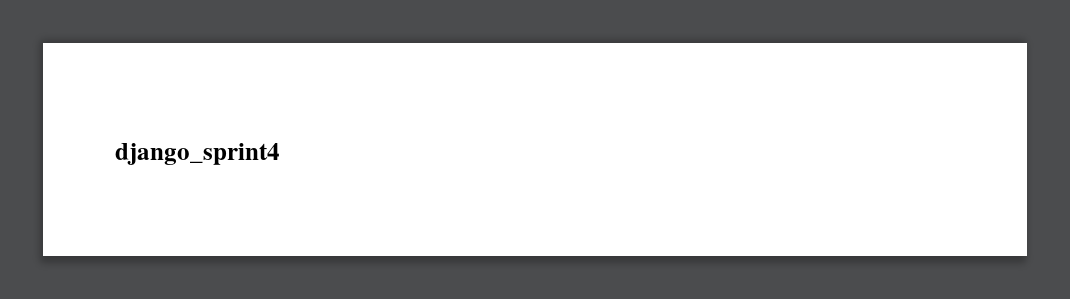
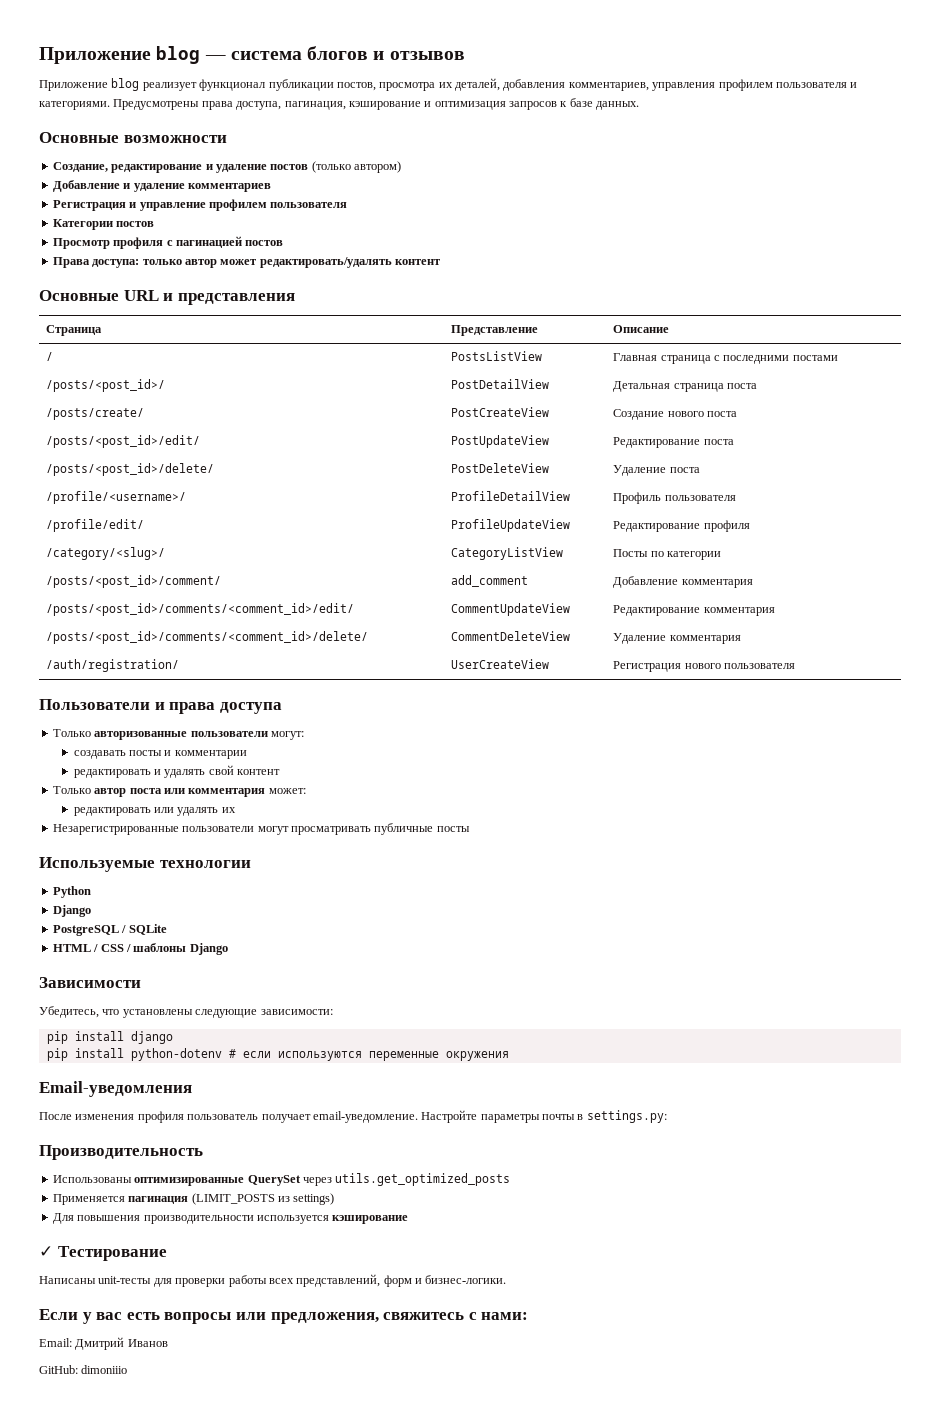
[115,143,280,165] django_sprint4 -> [39,46,465,64] [39,78,858,91] [39,98,640,110] [39,132,227,143] [52,161,401,173] [52,180,271,192] [52,199,348,211] [52,219,155,230] [52,236,284,249] [52,257,440,268] [39,290,295,305] [46,325,103,336] [451,325,539,336] [613,325,670,333] [46,352,54,361] [451,351,543,361] [613,353,838,364] [46,379,166,392] [451,379,550,389] [613,381,758,392] [46,408,145,420] [451,407,550,417] [613,409,738,420] [46,435,201,448] [451,435,550,448] [613,437,734,448] [46,463,215,476] [451,463,550,473] [613,465,700,476] [46,491,187,504] [451,491,571,501] [613,492,736,504] [46,519,145,532] [451,519,571,532] [613,520,750,532] [46,547,166,560] [451,547,564,560] [613,549,722,560] [46,575,222,588] [451,575,529,587] [613,576,753,588] [46,603,355,616] [451,603,571,616] [613,605,775,616] [46,631,369,644] [451,631,571,641] [613,633,741,644] [46,659,180,672] [451,659,550,669] [613,661,796,672] [39,699,282,714] [52,729,304,740] [73,750,247,759] [73,765,281,778] [52,786,306,797] [73,807,236,816] [52,823,470,835] [39,857,251,872] [52,886,91,898] [52,905,91,917] [52,924,167,936] [52,943,228,955] [39,977,141,988] [39,1006,333,1018] [46,1031,173,1044] [46,1048,509,1061] [39,1081,192,1097] [39,1110,667,1123] [39,1145,203,1160] [52,1173,511,1186] [52,1193,335,1205] [52,1213,409,1224] [39,1246,167,1261] [39,1274,507,1287] [39,1309,529,1324] [39,1337,168,1350] [39,1365,128,1374] Приложение blog — система блогов и отзывов // Приложение blog реализует функционал публикации постов, просмотра их деталей, добавления комментариев, управления профилем пользователя и категориями. Предусмотрены права доступа, пагинация, кэширование и оптимизация запросов к базе данных. // Основные возможности // Создание, редактирование и удаление постов (только автором) // Добавление и удаление комментариев // Регистрация и управление профилем пользователя // Категории постов // Просмотр профиля с пагинацией постов // Права доступа: только автор может редактировать/удалять контент // Основные URL и представления // Страница | Представление | Описание // / | PostsListView | Главная страница с последними постами // /posts/<post_id>/ | PostDetailView | Детальная страница поста // /posts/create/ | PostCreateView | Создание нового поста // /posts/<post_id>/edit/ | PostUpdateView | Редактирование поста // /posts/<post_id>/delete/ | PostDeleteView | Удаление поста // /profile/<username>/ | ProfileDetailView | Профиль пользователя // /profile/edit/ | ProfileUpdateView | Редактирование профиля // /category/<slug>/ | CategoryListView | Посты по категории // /posts/<post_id>/comment/ | add_comment | Добавление комментария // /posts/<post_id>/comments/<comment_id>/edit/ | CommentUpdateView | Редактирование комментария // /posts/<post_id>/comments/<comment_id>/delete/ | CommentDeleteView | Удаление комментария // /auth/registration/ | UserCreateView | Регистрация нового пользователя // Пользователи и права доступа // Только авторизованные пользователи могут: // создавать посты и комментарии // редактировать и удалять свой контент // Только автор поста или комментария может: // редактировать или удалять их // Незарегистрированные пользователи могут просматривать публичные посты // Используемые технологии // Python // Django // PostgreSQL / SQLite // HTML / CSS / шаблоны Django // Зависимости // Убедитесь, что установлены следующие зависимости: // pip install django // pip install python-dotenv # если используются переменные окружения // Email-уведомления // После изменения профиля пользователь получает email-уведомление. Настройте параметры почты в settings.py: // Производительность // Использованы оптимизированные QuerySet через utils.get_optimized_posts // Применяется пагинация (LIMIT_POSTS из settings) // Для повышения производительности используется кэширование // ✓ Тестирование // Написаны unit-тесты для проверки работы всех представлений, форм и бизнес-логики. // Если у вас есть вопросы или предложения, свяжитесь с нами: // Email: Дмитрий Иванов // GitHub: dimoniiio

